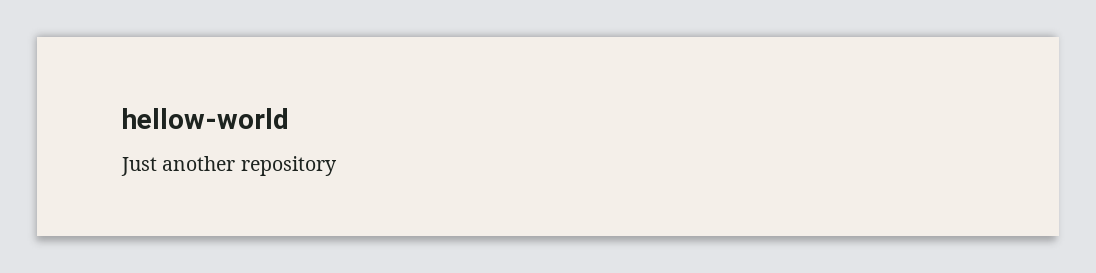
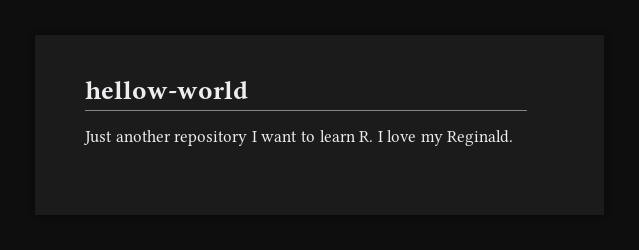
(337, 166) none -> [251,130,514,146] I want to learn R. I love my Reginald.

